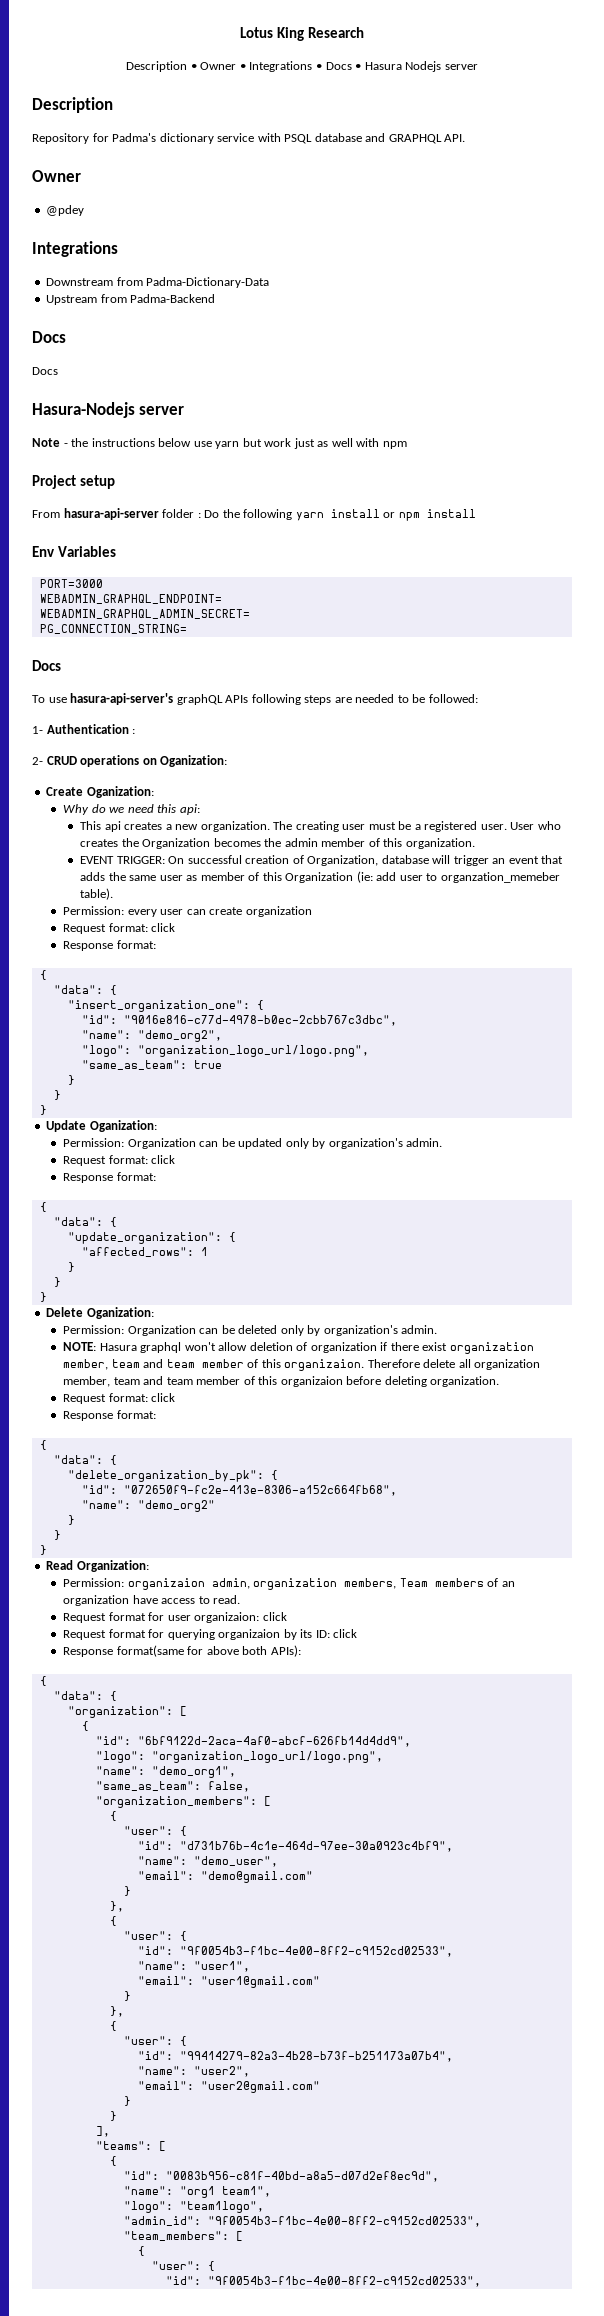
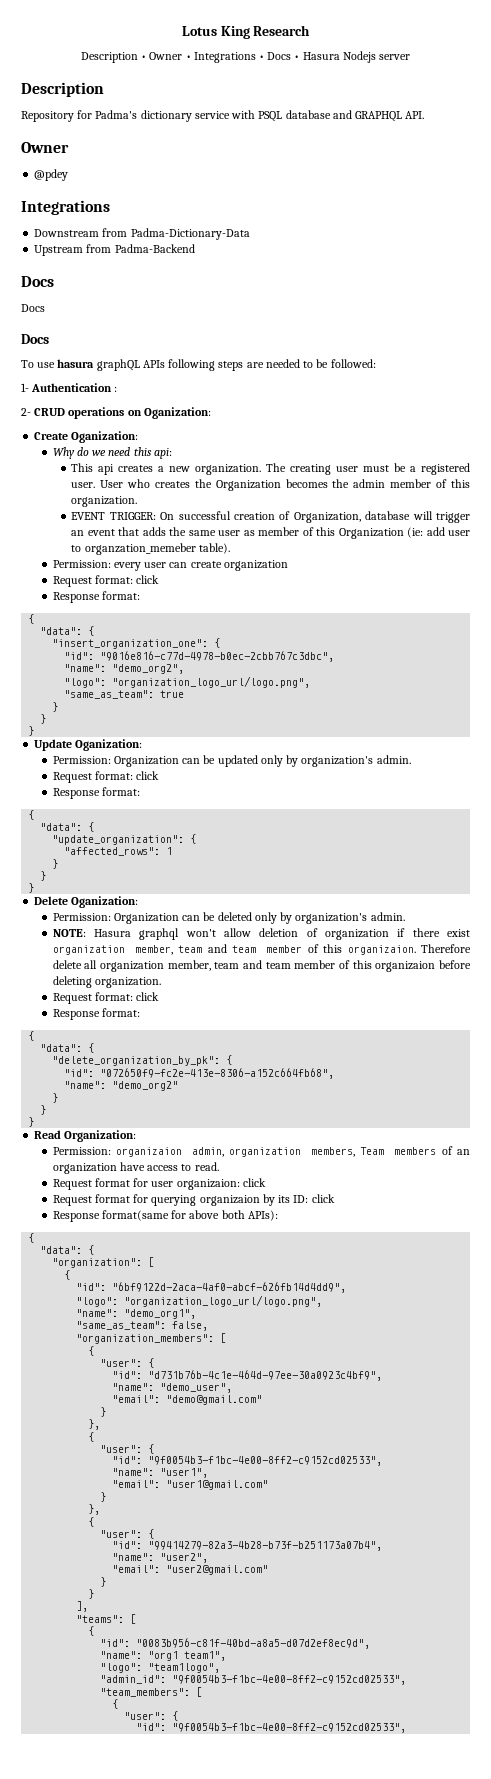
[32,402,185,418] [32,438,407,449] [32,475,115,489] [32,508,476,521] [32,546,116,557] [39,579,103,588] [39,594,222,604] [39,609,250,619] [39,624,187,634] // Hasura-Nodejs server // Note - the instructions below use yarn but work just as well with npm // Project setup // From hasura-api-server folder : Do the following yarn install or npm install // Env Variables // PORT=3000 // WEBADMIN_GRAPHQL_ENDPOINT= // WEBADMIN_GRAPHQL_ADMIN_SECRET= // PG_CONNECTION_STRING= -> (45, 308) none
[70,693,174,705] hasura-api-server's -> [57,359,95,368] hasura

